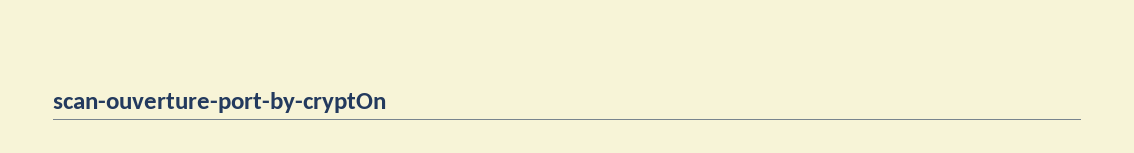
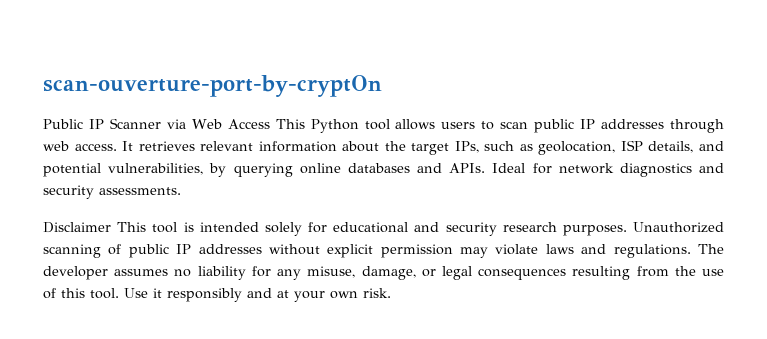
(386, 102) none -> [43,118,724,133] [43,140,724,155] [43,163,724,177] [43,185,181,199] [43,222,724,236] [43,244,724,258] [43,266,724,280] [43,288,391,302] // Public IP Scanner via Web Access This Python tool allows users to scan public IP addresses through web access. It retrieves relevant information about the target IPs, such as geolocation, ISP details, and potential vulnerabilities, by querying online databases and APIs. Ideal for network diagnostics and security assessments. // Disclaimer This tool is intended solely for educational and security research purposes. Unauthorized scanning of public IP addresses without explicit permission may violate laws and regulations. The developer assumes no liability for any misuse, damage, or legal consequences resulting from the use of this tool. Use it responsibly and at your own risk.

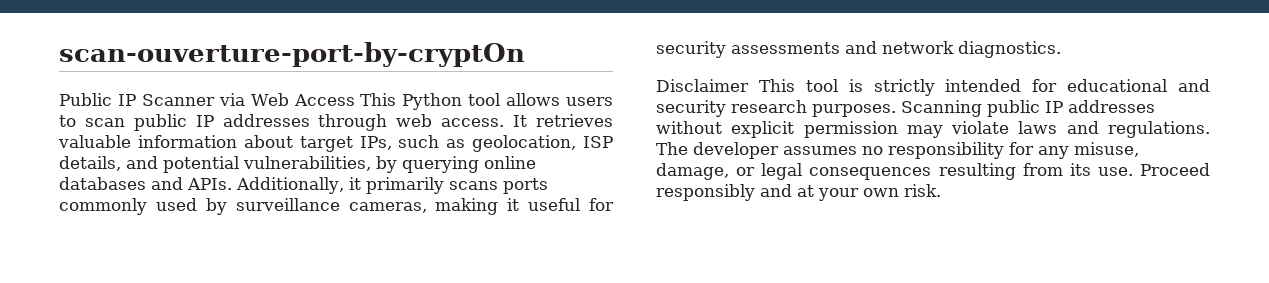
[200,141,254,151] relevant -> [58,135,131,148] valuable
[384,141,406,151] the -> (293, 141) none
[492,163,724,177] [43,185,181,199] Ideal for network diagnostics and security assessments. -> [236,177,548,194] [59,198,614,215] [656,41,1061,58] Additionally, it primarily scans ports commonly used by surveillance cameras, making it useful for security assessments and network diagnostics.
[199,222,302,236] intended solely -> [873,79,1022,96] strictly intended
[633,222,724,233] [43,244,122,258] Unauthorized scanning of -> [901,100,982,117] Scanning
[197,266,246,280] liability -> [888,142,1004,159] responsibility
[674,266,724,276] [43,288,162,299] the use of this tool. Use it -> [1069,163,1210,176] its use. Proceed

